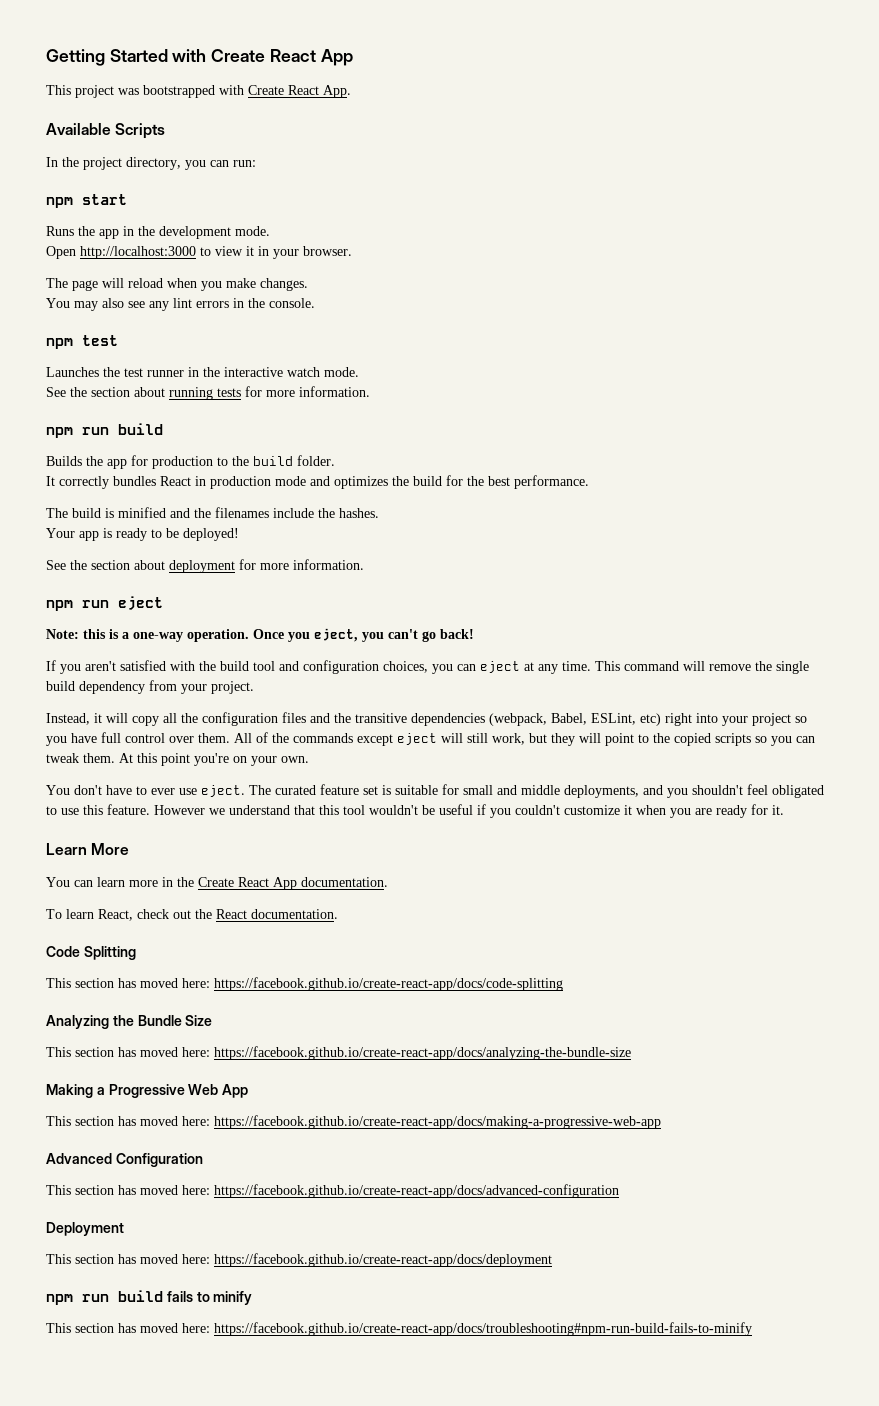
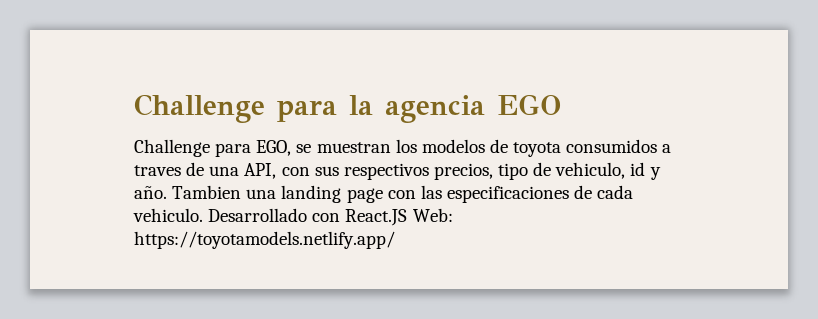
[46,49,353,66] [46,85,351,98] [46,123,166,139] [46,157,256,170] [46,194,127,208] [46,226,270,239] [46,246,352,259] [46,278,308,291] [46,298,315,311] [46,335,118,349] [46,367,359,377] [46,386,370,400] [46,423,163,438] [46,455,335,469] [46,475,589,489] [46,507,379,518] [46,528,239,541] [46,559,364,573] [46,596,163,611] [46,628,474,642] [46,660,809,674] [46,680,254,694] [46,712,807,726] [46,732,815,746] [46,753,309,766] [46,784,824,798] [46,804,784,818] [46,843,130,855] [46,877,388,890] [46,909,338,921] [46,946,136,960] [46,977,563,991] [46,1015,213,1029] [46,1046,631,1060] [46,1084,249,1098] [46,1115,661,1129] [46,1153,203,1167] [46,1184,619,1198] [46,1222,124,1236] [46,1253,552,1267] [46,1290,253,1305] [46,1322,752,1336] Getting Started with Create React App // This project was bootstrapped with Create React App. // Available Scripts // In the project directory, you can run: // npm start // Runs the app in the development mode. // Open http://localhost:3000 to view it in your browser. // The page will reload when you make changes. // You may also see any lint errors in the console. // npm test // Launches the test runner in the interactive watch mode. // See the section about running tests for more information. // npm run build // Builds the app for production to the build folder. // It correctly bundles React in production mode and optimizes the build for the best performance. // The build is minified and the filenames include the hashes. // Your app is ready to be deployed! // See the section about deployment for more information. // npm run eject // Note: this is a one-way operation. Once you eject, you can't go back! // If you aren't satisfied with the build tool and configuration choices, you can eject at any time. This command will remove the single build dependency from your project. // Instead, it will copy all the configuration files and the transitive dependencies (webpack, Babel, ESLint, etc) right into your project so you have full control over them. All of the commands except eject will still work, but they will point to the copied scripts so you can tweak them. At this point you're on your own. // You don't have to ever use eject. The curated feature set is suitable for small and middle deployments, and you shouldn't feel obligated to use this feature. However we understand that this tool wouldn't be useful if you couldn't customize it when you are ready for it. // Learn More // You can learn more in the Create React App documentation. // To learn React, check out the React documentation. // Code Splitting // This section has moved here: https://facebook.github.io/create-react-app/docs/code-splitting // Analyzing the Bundle Size // This section has moved here: https://facebook.github.io/create-react-app/docs/analyzing-the-bundle-size // Making a Progressive Web App // This section has moved here: https://facebook.github.io/create-react-app/docs/making-a-progressive-web-app // Advanced Configuration // This section has moved here: https://facebook.github.io/create-react-app/docs/advanced-configuration // Deployment // This section has moved here: https://facebook.github.io/create-react-app/docs/deployment // npm run build fails to minify // This section has moved here: https://facebook.github.io/create-react-app/docs/troubleshooting#npm-run-build-fails-to-minify -> [134,94,562,123] [134,139,672,157] [134,162,661,180] [134,185,634,203] [133,208,453,226] [134,231,395,249] Challenge para la agencia EGO // Challenge para EGO, se muestran los modelos de toyota consumidos a traves de una API, con sus respectivos precios, tipo de vehiculo, id y año. Tambien una landing page con las especificaciones de cada vehiculo. Desarrollado con React.JS Web: https://toyotamodels.netlify.app/

